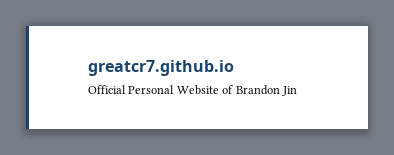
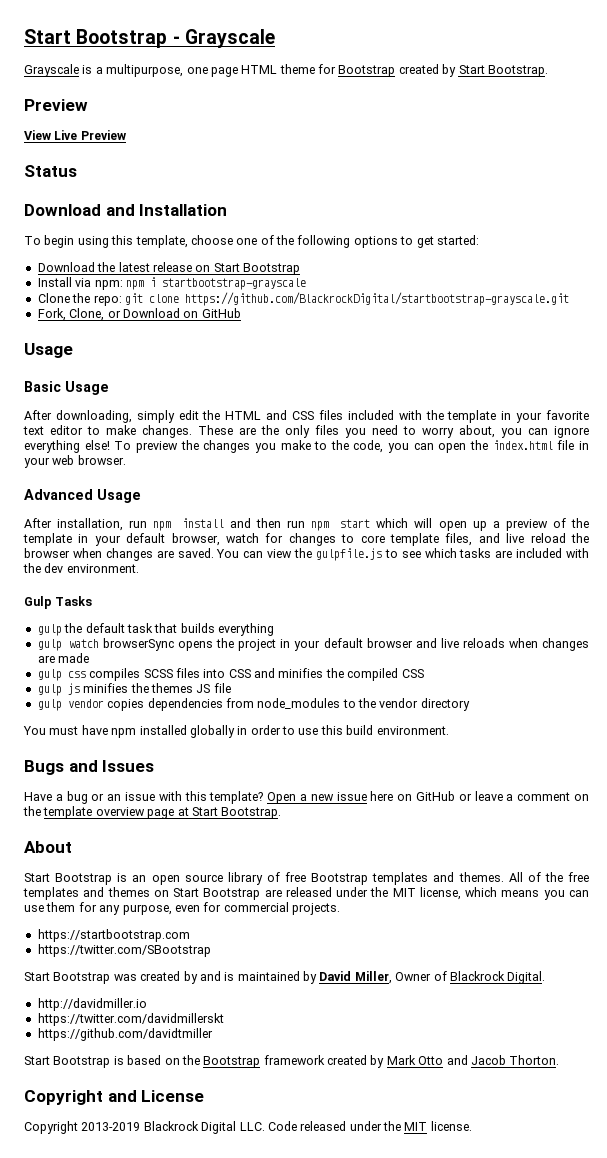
[88,60,234,76] [88,85,297,96] greatcr7.github.io // Official Personal Website of Brandon Jin -> [24,29,275,48] [24,64,548,77] [24,99,88,111] [24,130,126,140] [24,165,77,177] [24,204,228,216] [24,235,479,248] [37,262,300,275] [37,277,306,290] [37,292,569,306] [37,308,241,321] [24,343,73,358] [24,381,109,395] [24,410,590,423] [23,425,589,438] [24,440,589,453] [24,455,126,468] [24,489,141,503] [24,518,589,531] [23,533,589,546] [24,548,589,561] [23,563,139,573] [24,596,93,609] [37,623,274,636] [37,638,589,651] [37,653,90,663] [37,668,424,681] [37,683,231,696] [37,698,470,711] [23,725,449,738] [24,760,155,775] [24,791,590,804] [23,806,282,819] [24,841,72,853] [24,872,589,885] [23,887,589,900] [24,902,340,915] [37,929,190,942] [37,944,211,957] [24,971,546,984] [37,998,147,1011] [37,1013,224,1026] [37,1028,213,1041] [24,1055,560,1068] [24,1090,205,1105] [24,1121,472,1134] Start Bootstrap - Grayscale // Grayscale is a multipurpose, one page HTML theme for Bootstrap created by Start Bootstrap. // Preview // View Live Preview // Status // Download and Installation // To begin using this template, choose one of the following options to get started: // Download the latest release on Start Bootstrap // Install via npm: npm i startbootstrap-grayscale // Clone the repo: git clone https://github.com/BlackrockDigital/startbootstrap-grayscale.git // Fork, Clone, or Download on GitHub // Usage // Basic Usage // After downloading, simply edit the HTML and CSS files included with the template in your favorite text editor to make changes. These are the only files you need to worry about, you can ignore everything else! To preview the changes you make to the code, you can open the index.html file in your web browser. // Advanced Usage // After installation, run npm install and then run npm start which will open up a preview of the template in your default browser, watch for changes to core template files, and live reload the browser when changes are saved. You can view the gulpfile.js to see which tasks are included with the dev environment. // Gulp Tasks // gulp the default task that builds everything // gulp watch browserSync opens the project in your default browser and live reloads when changes are made // gulp css compiles SCSS files into CSS and minifies the compiled CSS // gulp js minifies the themes JS file // gulp vendor copies dependencies from node_modules to the vendor directory // You must have npm installed globally in order to use this build environment. // Bugs and Issues // Have a bug or an issue with this template? Open a new issue here on GitHub or leave a comment on the template overview page at Start Bootstrap. // About // Start Bootstrap is an open source library of free Bootstrap templates and themes. All of the free templates and themes on Start Bootstrap are released under the MIT license, which means you can use them for any purpose, even for commercial projects. // https://startbootstrap.com // https://twitter.com/SBootstrap // Start Bootstrap was created by and is maintained by David Miller, Owner of Blackrock Digital. // http://davidmiller.io // https://twitter.com/davidmillerskt // https://github.com/davidtmiller // Start Bootstrap is based on the Bootstrap framework created by Mark Otto and Jacob Thorton. // Copyright and License // Copyright 2013-2019 Blackrock Digital LLC. Code released under the MIT license.

